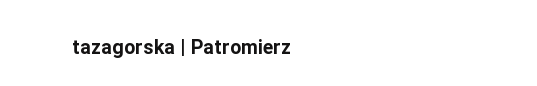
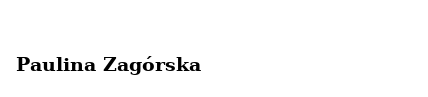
[72,39,291,58] tazagorska | Patromierz -> [16,56,201,75] Paulina Zagórska

